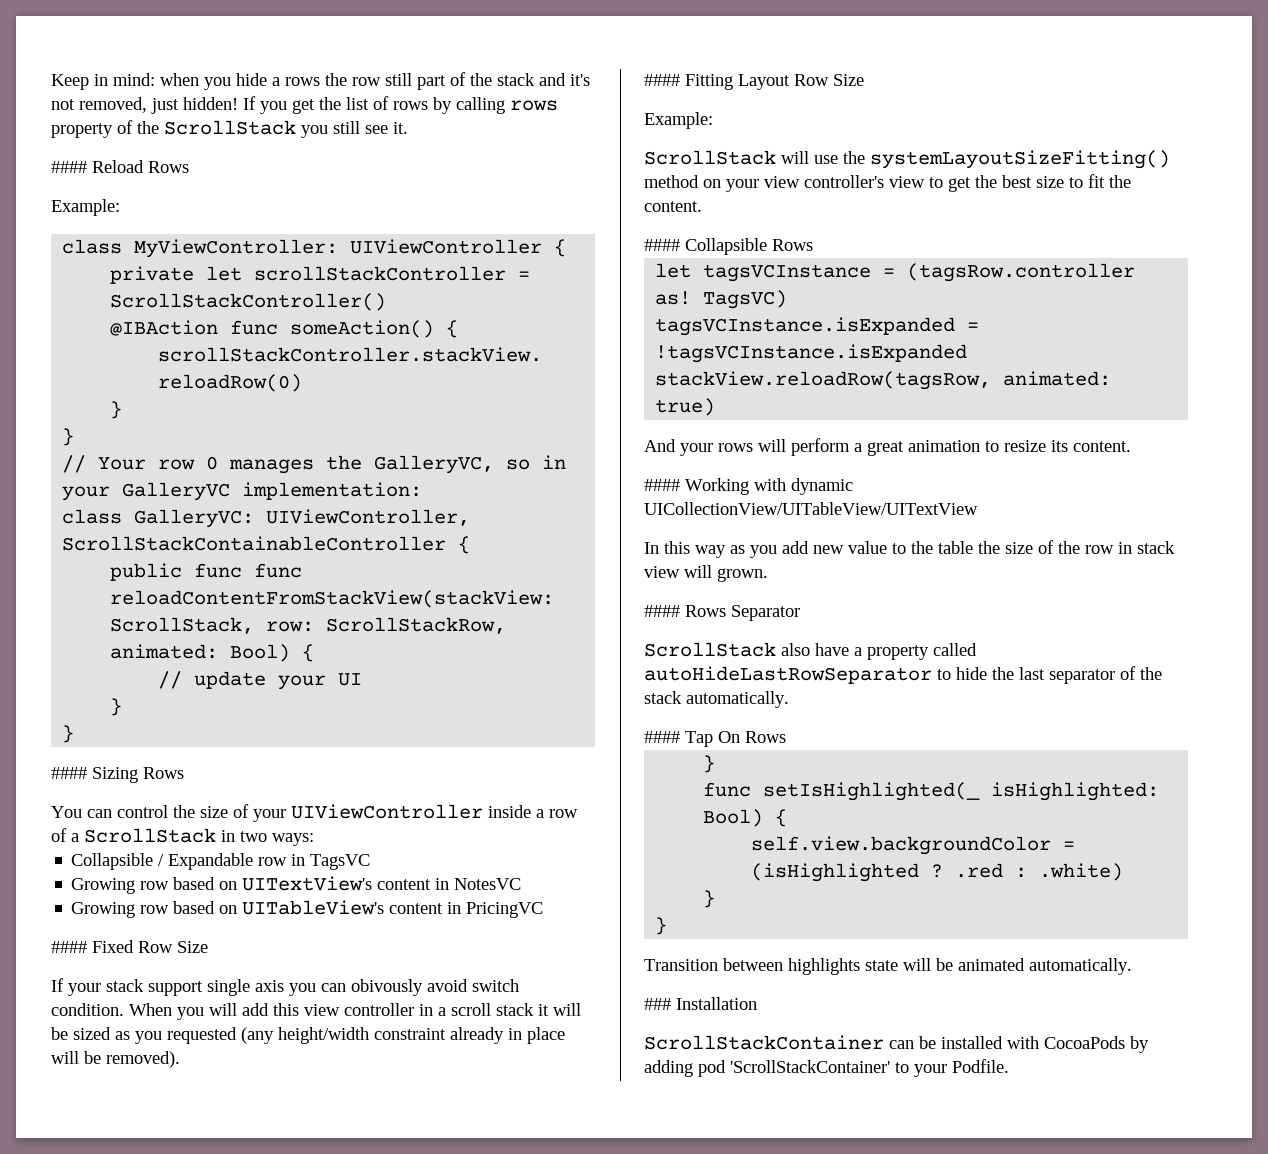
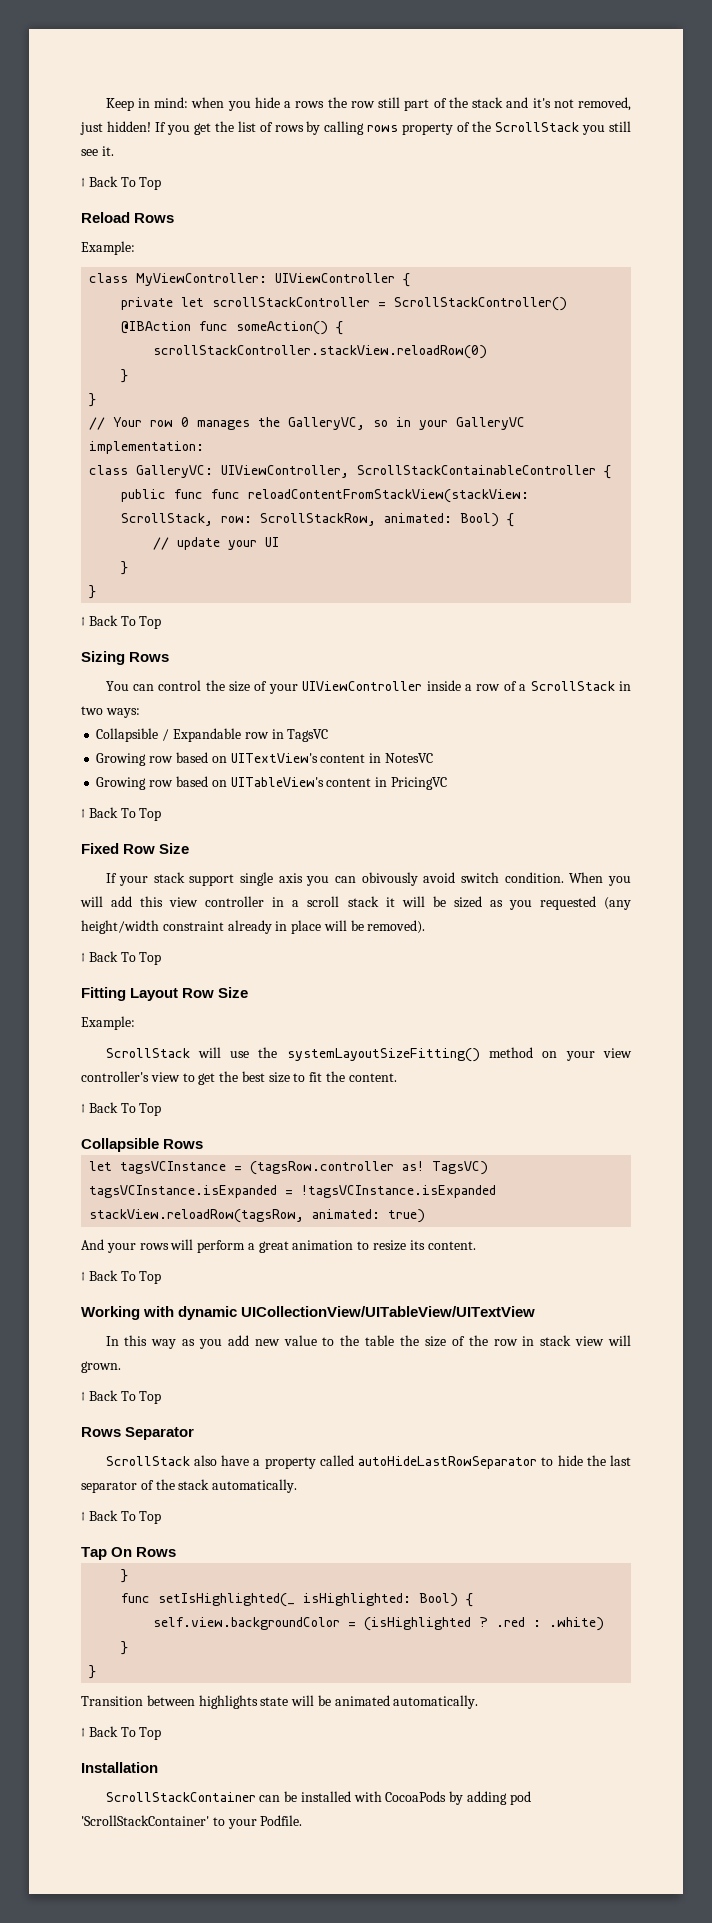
[51,161,87,173] #### -> [81,176,162,190] ↑ Back To Top //
[51,767,87,779] #### -> [81,615,162,629] ↑ Back To Top //
[51,941,87,953] #### -> [81,807,162,821] ↑ Back To Top //
[644,74,680,86] #### -> [81,951,162,965] ↑ Back To Top //
[644,239,680,251] #### -> [81,1102,162,1116] ↑ Back To Top //
[644,479,680,491] #### -> [81,1270,162,1284] ↑ Back To Top //
[644,605,680,617] #### -> [81,1390,162,1404] ↑ Back To Top //
[644,731,680,743] #### -> [81,1510,162,1524] ↑ Back To Top //
[644,998,671,1010] ### -> [81,1726,162,1740] ↑ Back To Top //

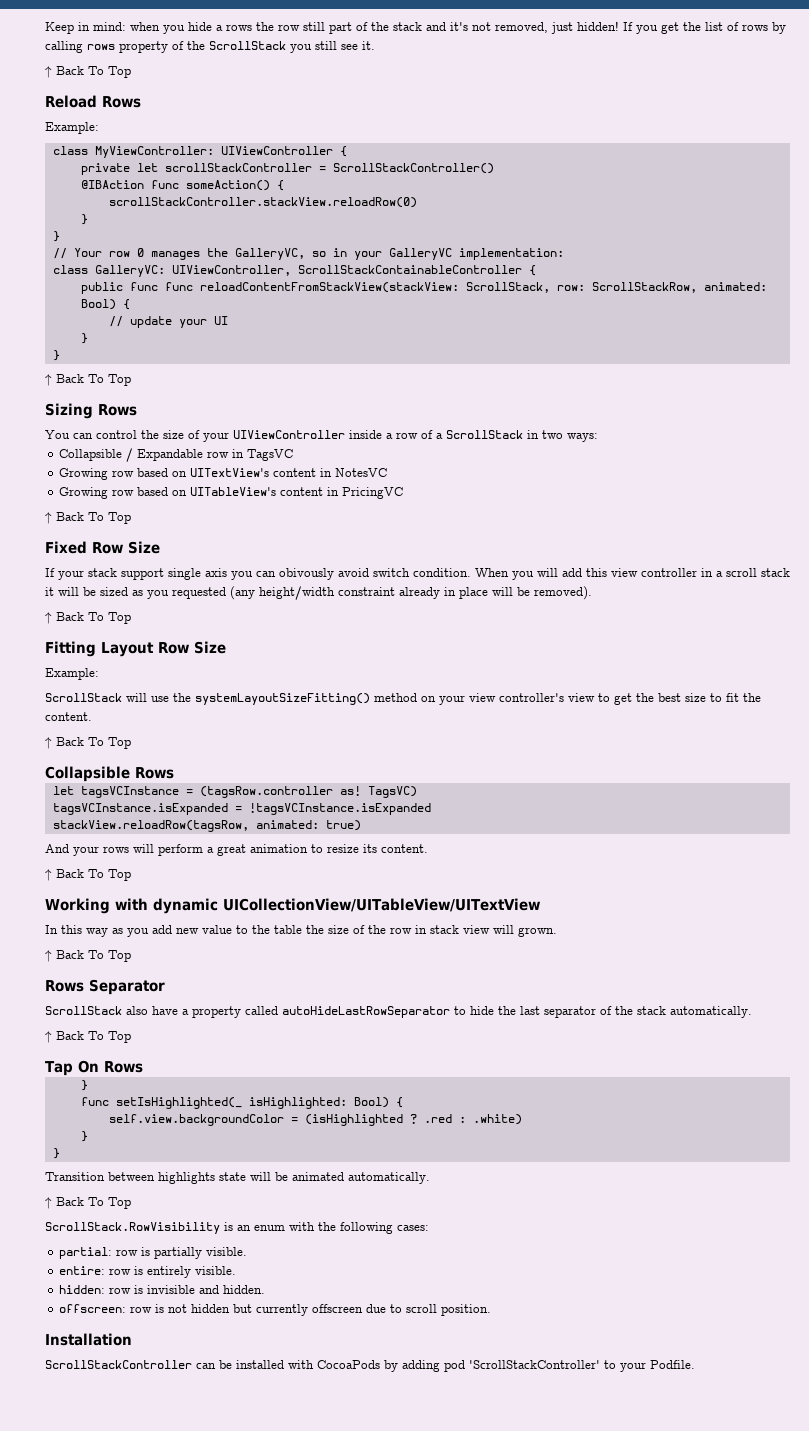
(162, 1733) none -> [45,1222,429,1234] [59,1247,248,1259] [59,1266,237,1278] [59,1285,266,1294] [59,1304,492,1316] // ScrollStack.RowVisibility is an enum with the following cases: // partial: row is partially visible. // entire: row is entirely visible. // hidden: row is invisible and hidden. // offscreen: row is not hidden but currently offscreen due to scroll position.
[105,1792,256,1802] ScrollStackContainer -> [45,1360,192,1369] ScrollStackController
[81,1815,209,1826] 'ScrollStackContainer' -> [469,1360,600,1369] 'ScrollStackController'

